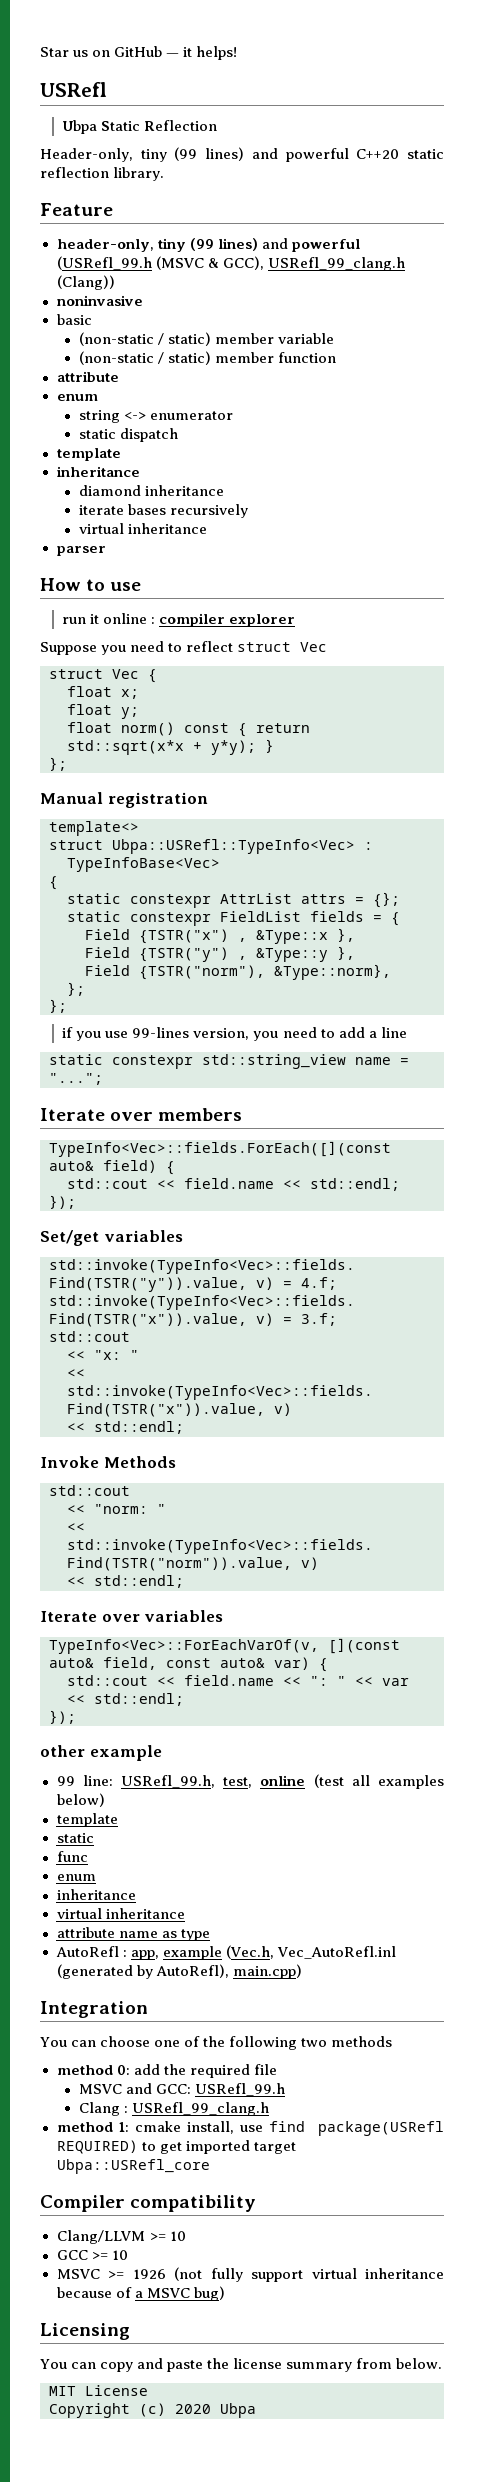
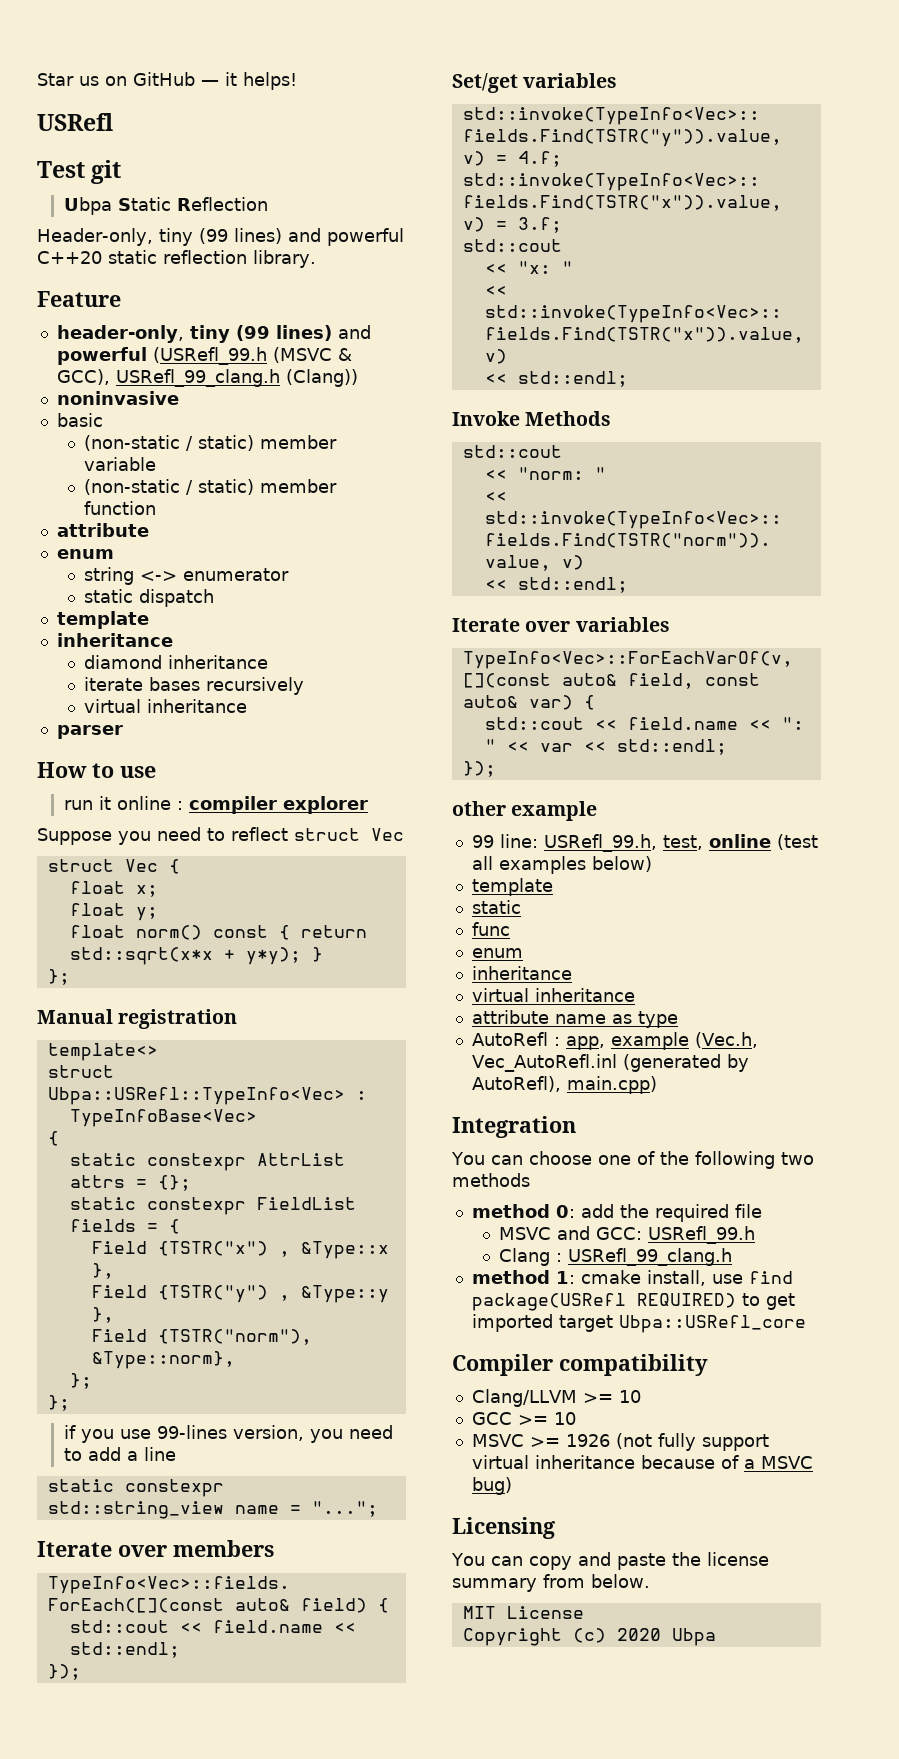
(107, 89) none -> [37,160,122,184] // Test git

